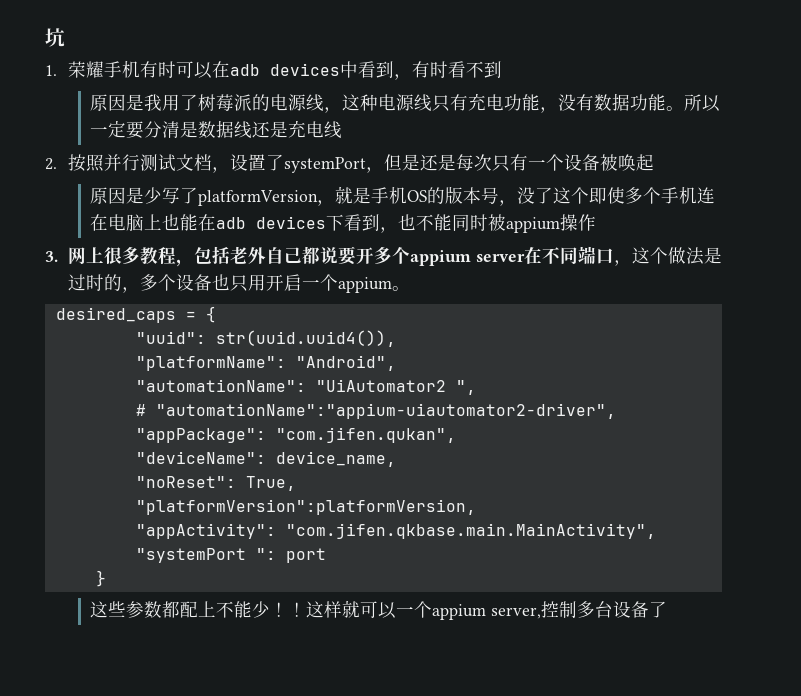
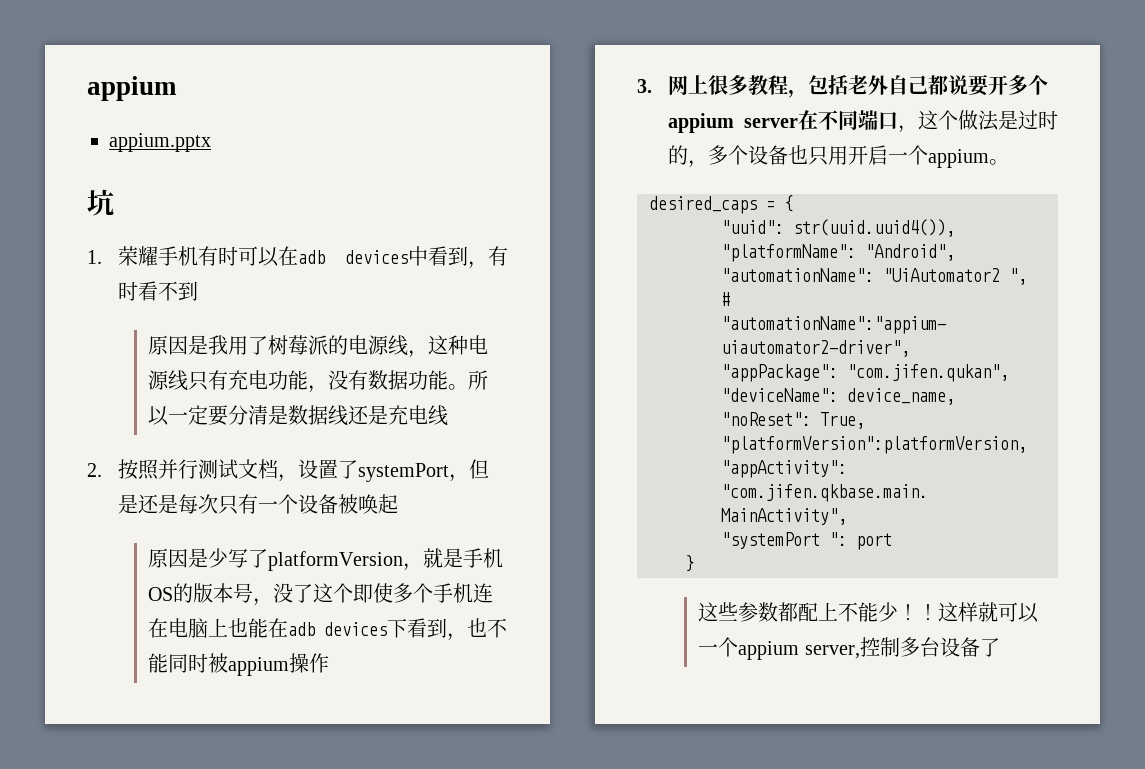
(45, 37) none -> [87,76,177,101] [109,133,211,152] appium // appium.pptx //

